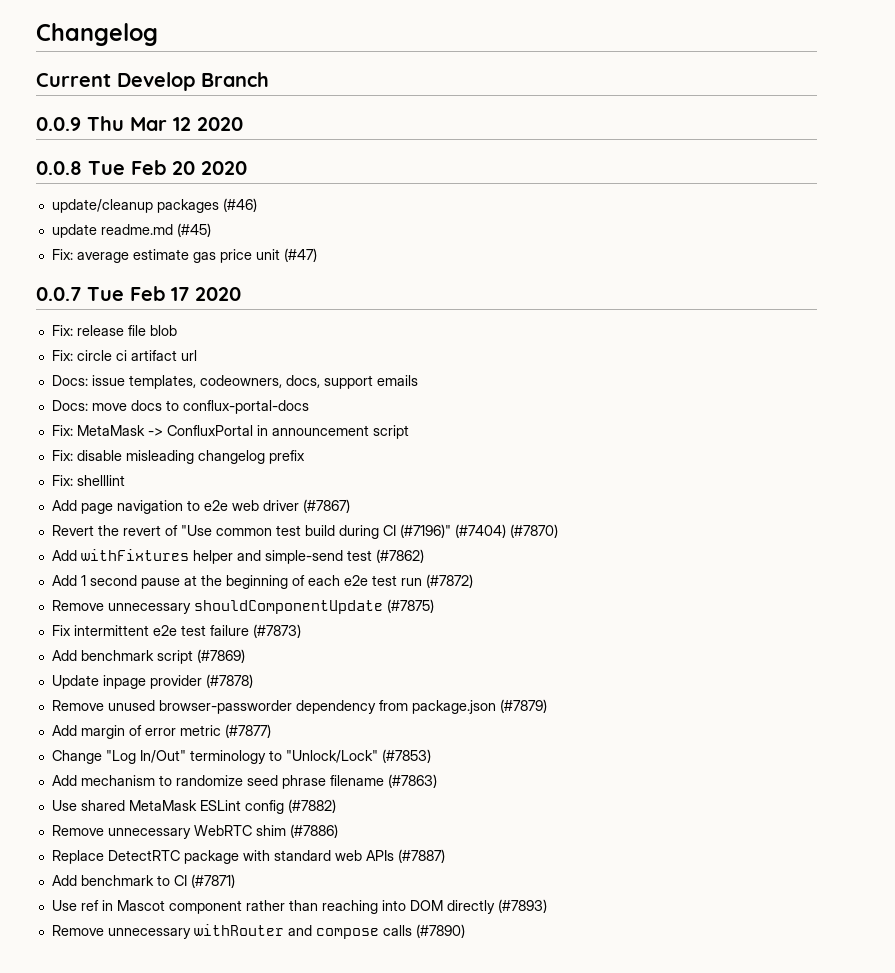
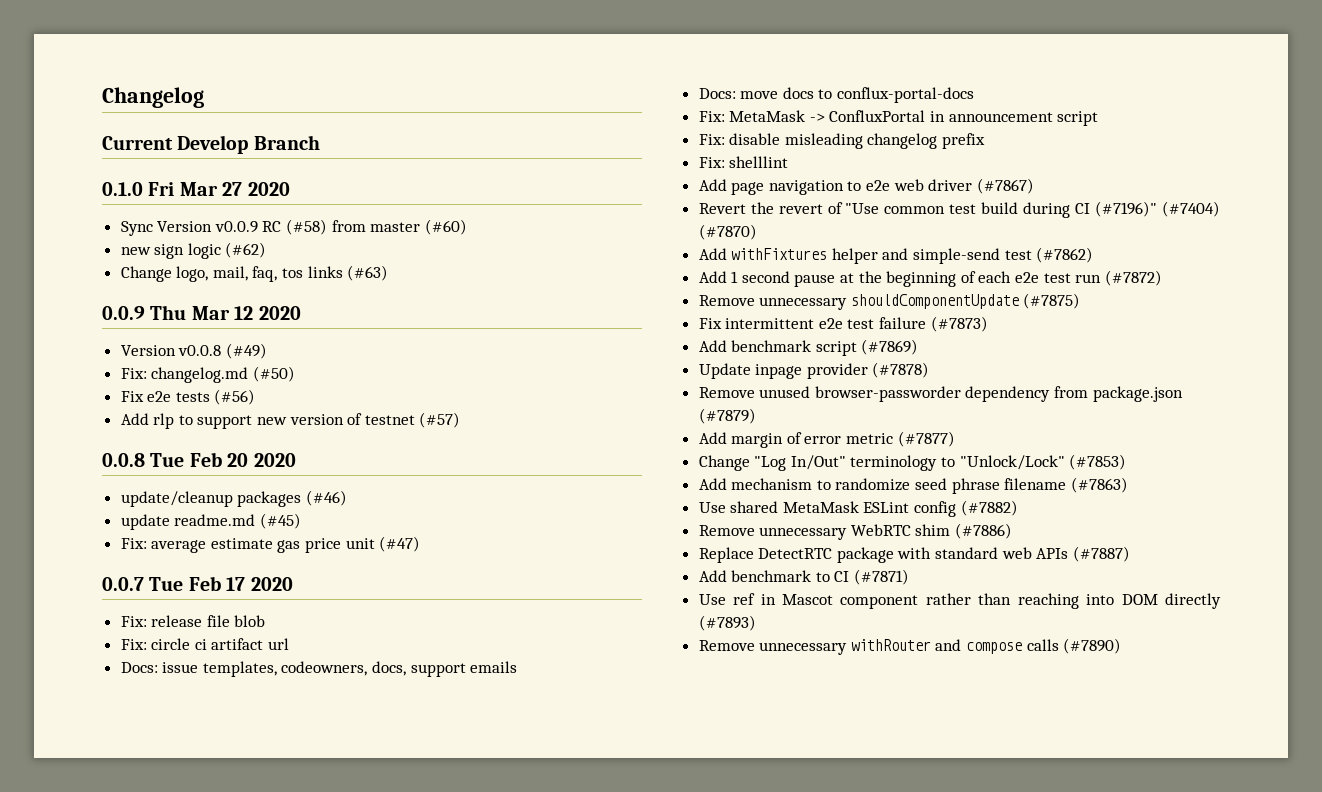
(269, 79) none -> [102,182,290,196] [120,219,467,236] [120,242,267,259] [120,265,389,282] // 0.1.0 Fri Mar 27 2020 // Sync Version v0.0.9 RC (#58) from master (#60) // new sign logic (#62) // Change logo, mail, faq, tos links (#63)
(243, 124) none -> [120,343,267,359] [120,366,295,383] [120,389,256,405] [120,412,461,429] // Version v0.0.8 (#49) // Fix: changelog.md (#50) // Fix e2e tests (#56) // Add rlp to support new version of testnet (#57)

